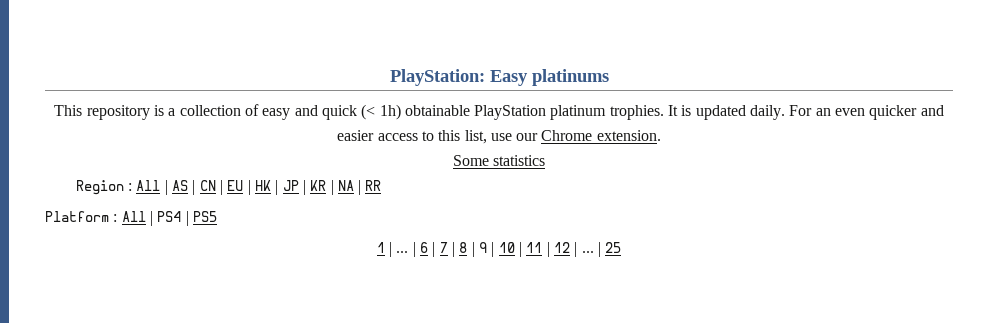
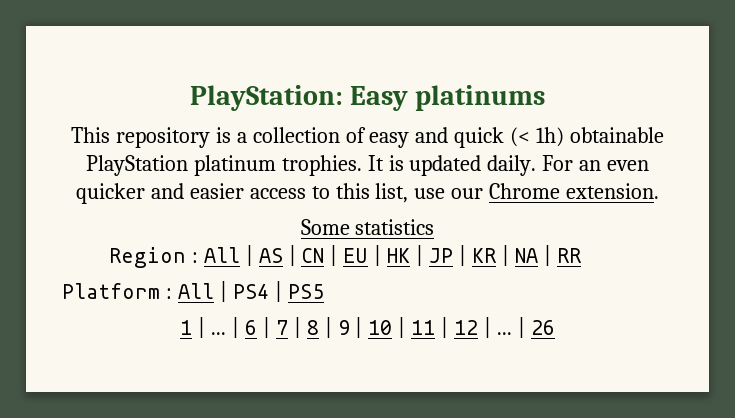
[605,242,622,253] 25 -> [530,320,555,335] 26

